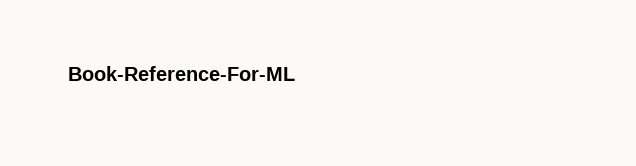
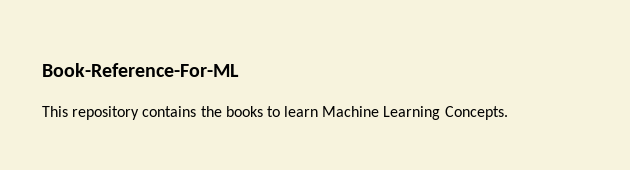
(295, 73) none -> [42,106,508,120] // This repository contains the books to learn Machine Learning Concepts.

